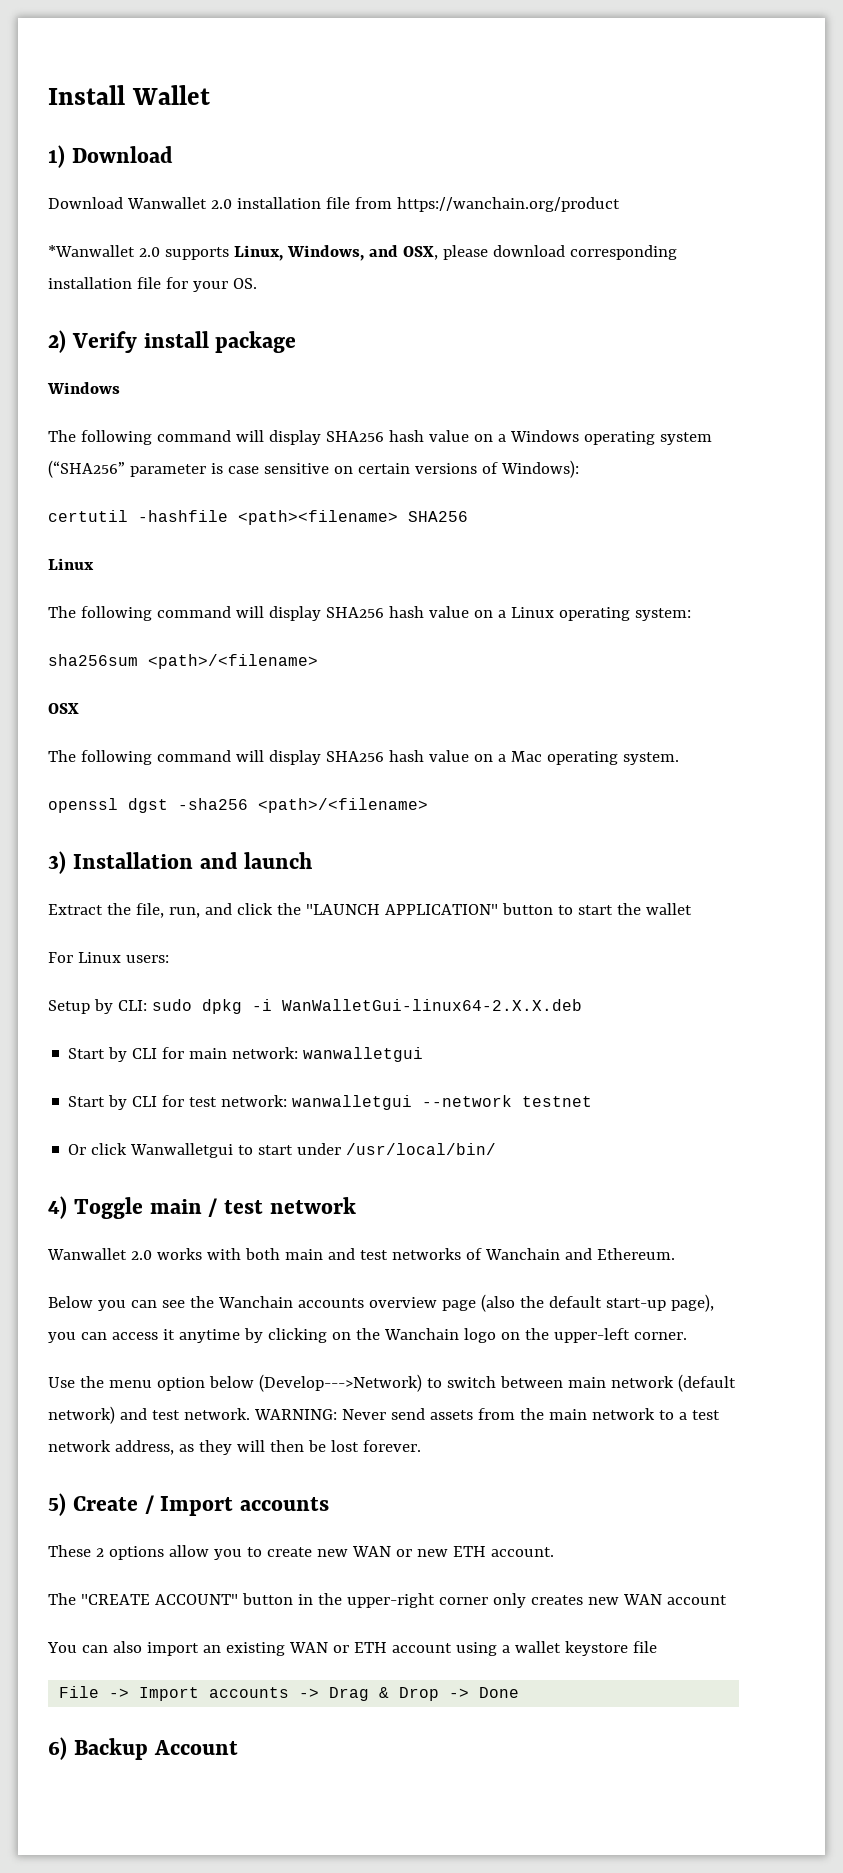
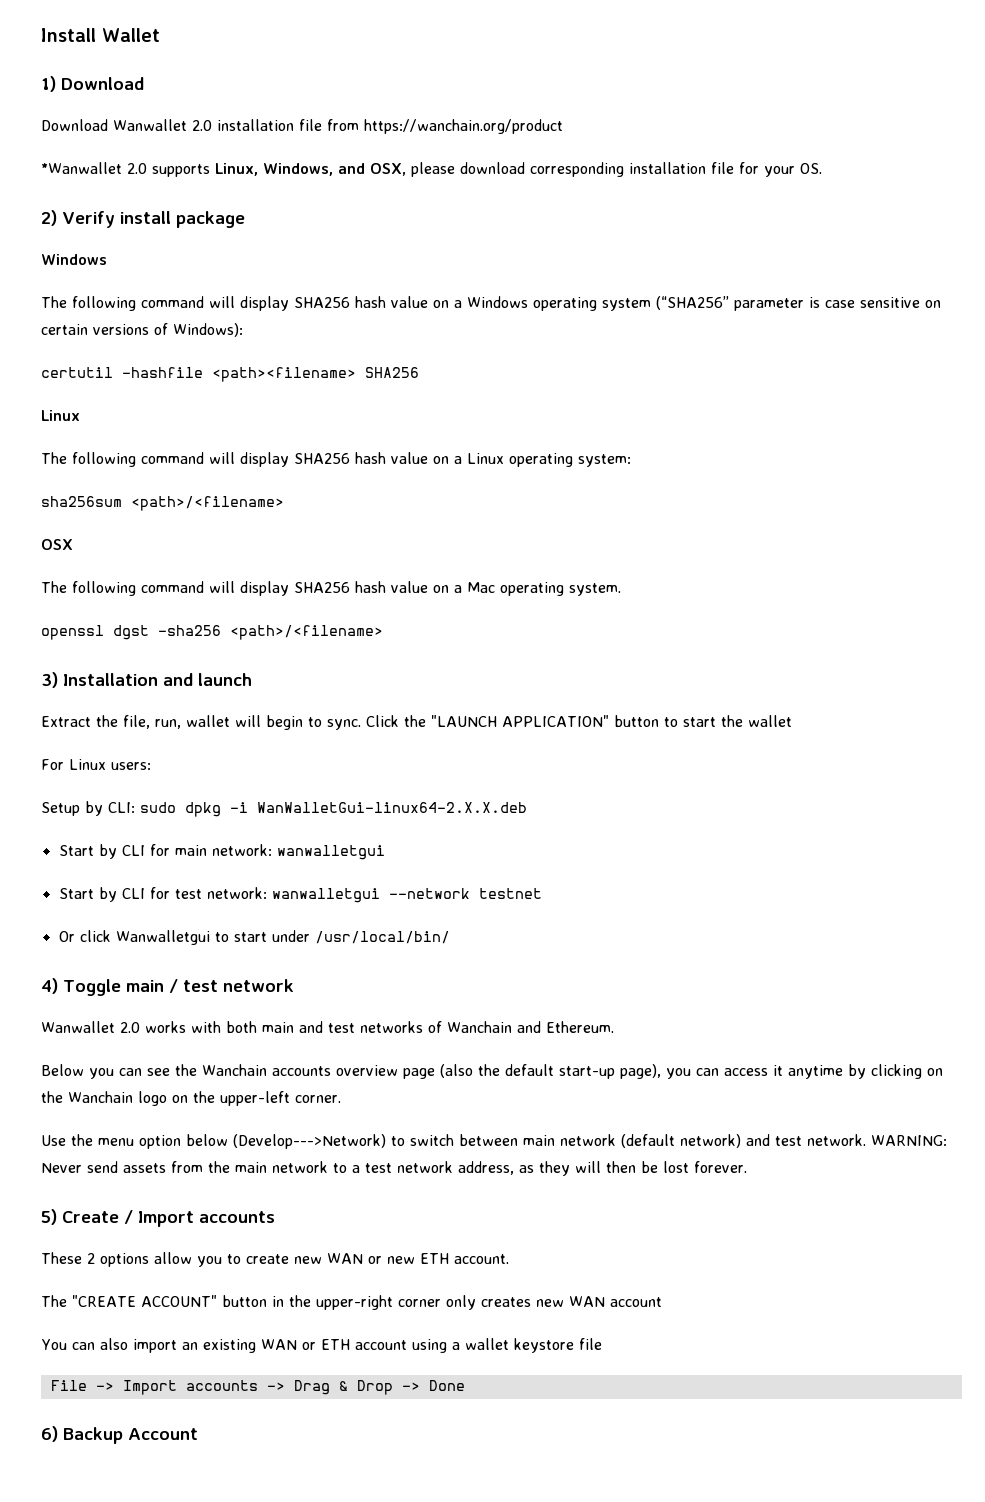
[204,903,273,915] and click -> [186,715,399,730] wallet will begin to sync. Click

